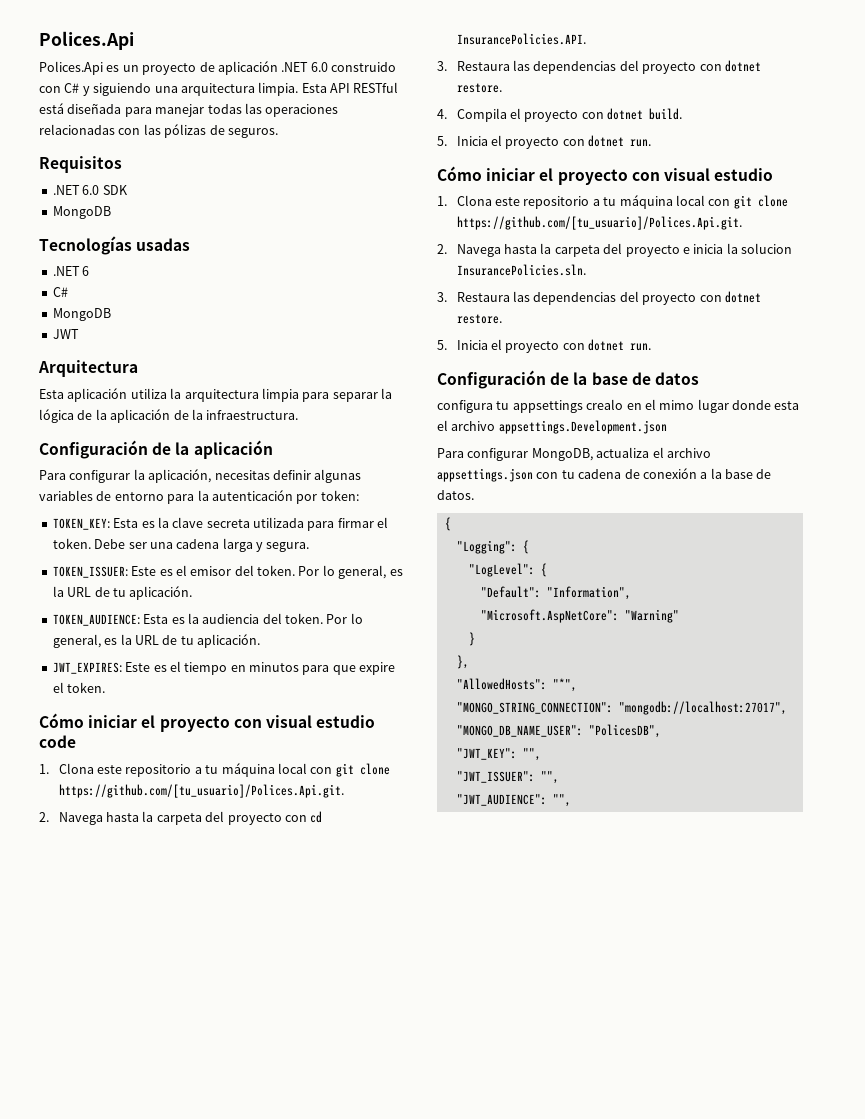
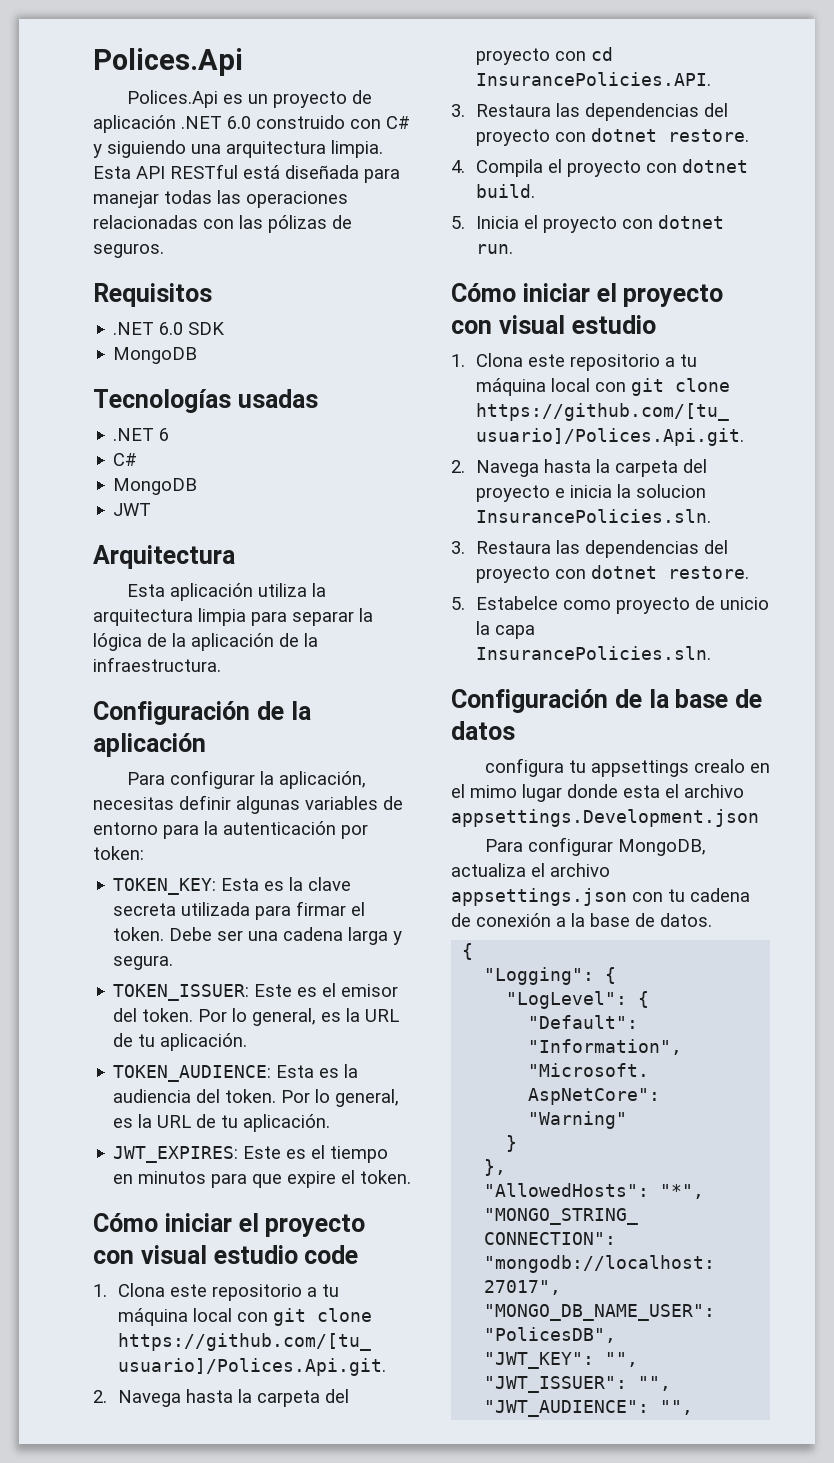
[456,339,652,353] Inicia el proyecto con dotnet run. -> [476,596,770,614] [476,621,536,639] [476,646,712,660] Estabelce como proyecto de unicio la capa InsurancePolicies.sln.

